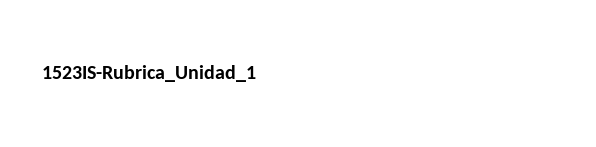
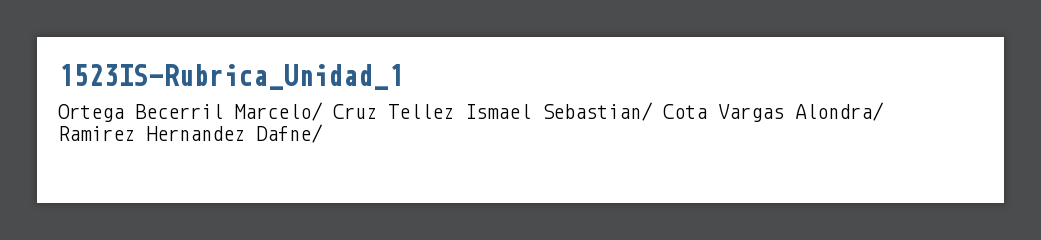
(256, 73) none -> [58,102,884,122] [58,124,323,143] // Ortega Becerril Marcelo/ Cruz Tellez Ismael Sebastian/ Cota Vargas Alondra/ Ramirez Hernandez Dafne/

